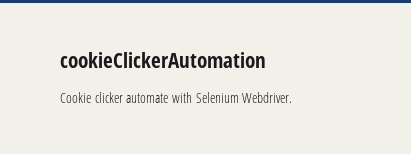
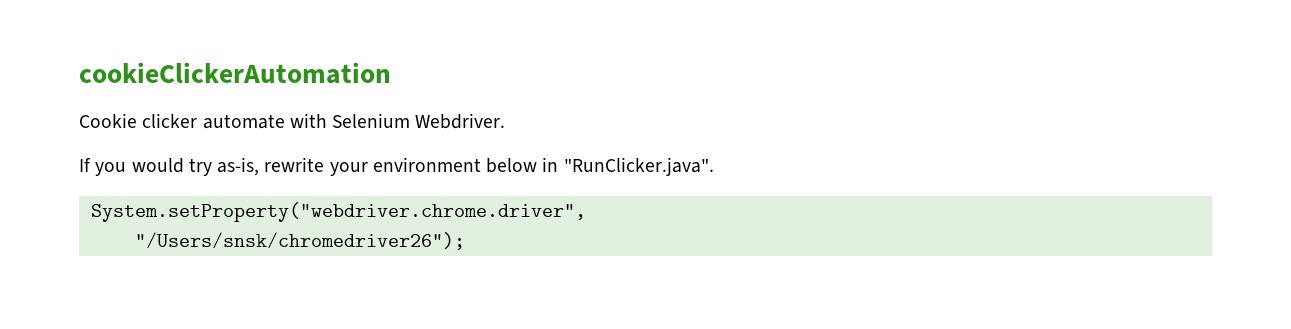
(293, 97) none -> [79,157,714,176] [90,202,586,222] [134,232,465,250] // If you would try as-is, rewrite your environment below in "RunClicker.java". // System.setProperty("webdriver.chrome.driver", // "/Users/snsk/chromedriver26");

